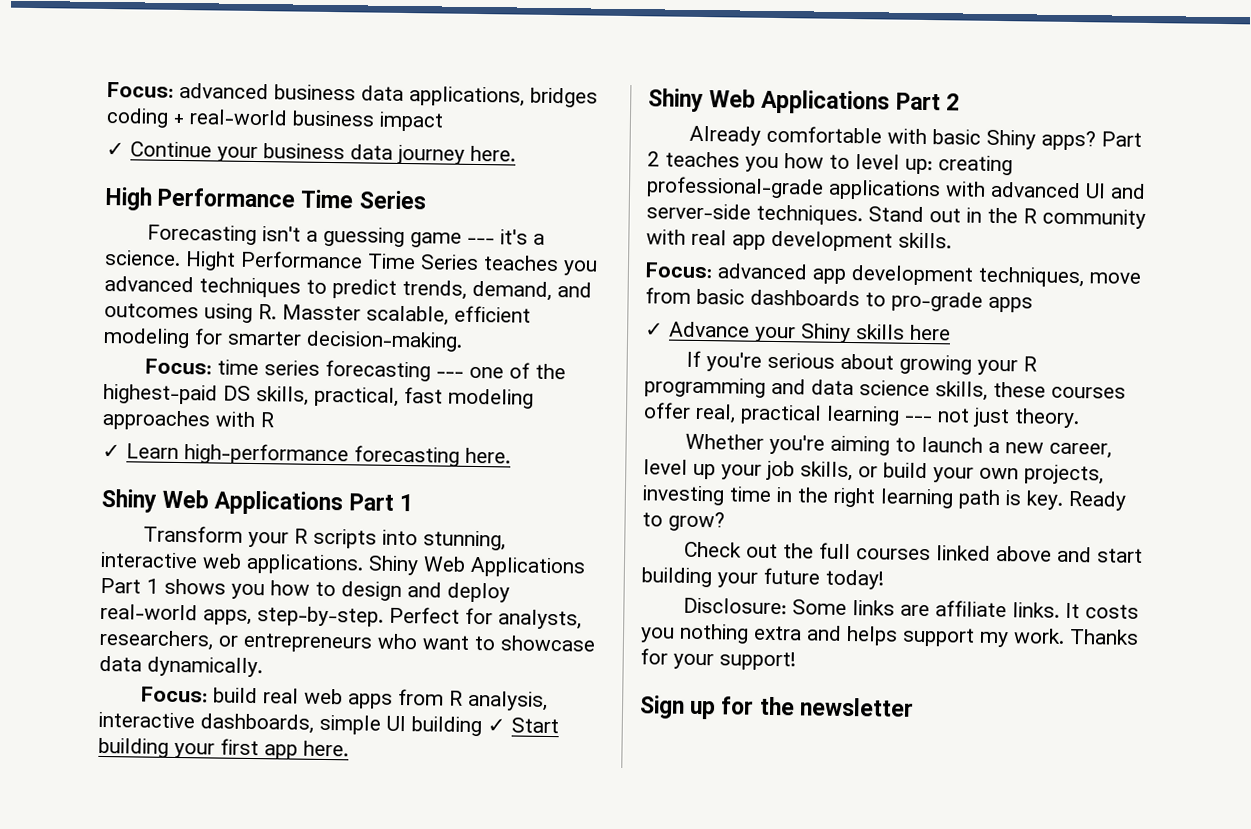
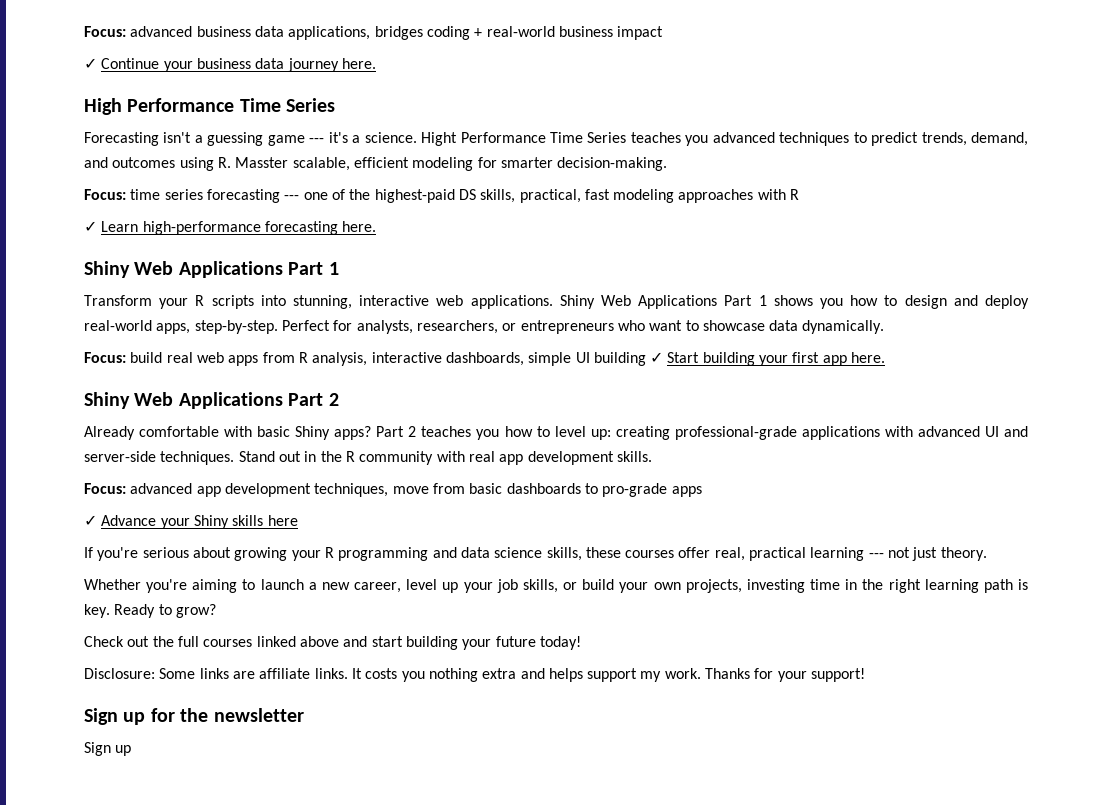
(914, 707) none -> [84,742,132,756] // Sign up

